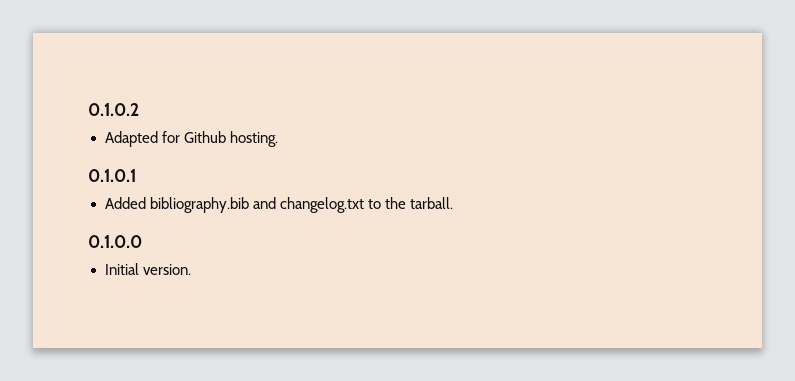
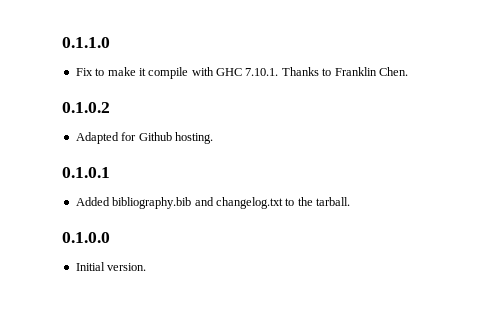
(88, 109) none -> [62,37,110,48] [75,67,408,79] 0.1.1.0 // Fix to make it compile with GHC 7.10.1. Thanks to Franklin Chen. //

